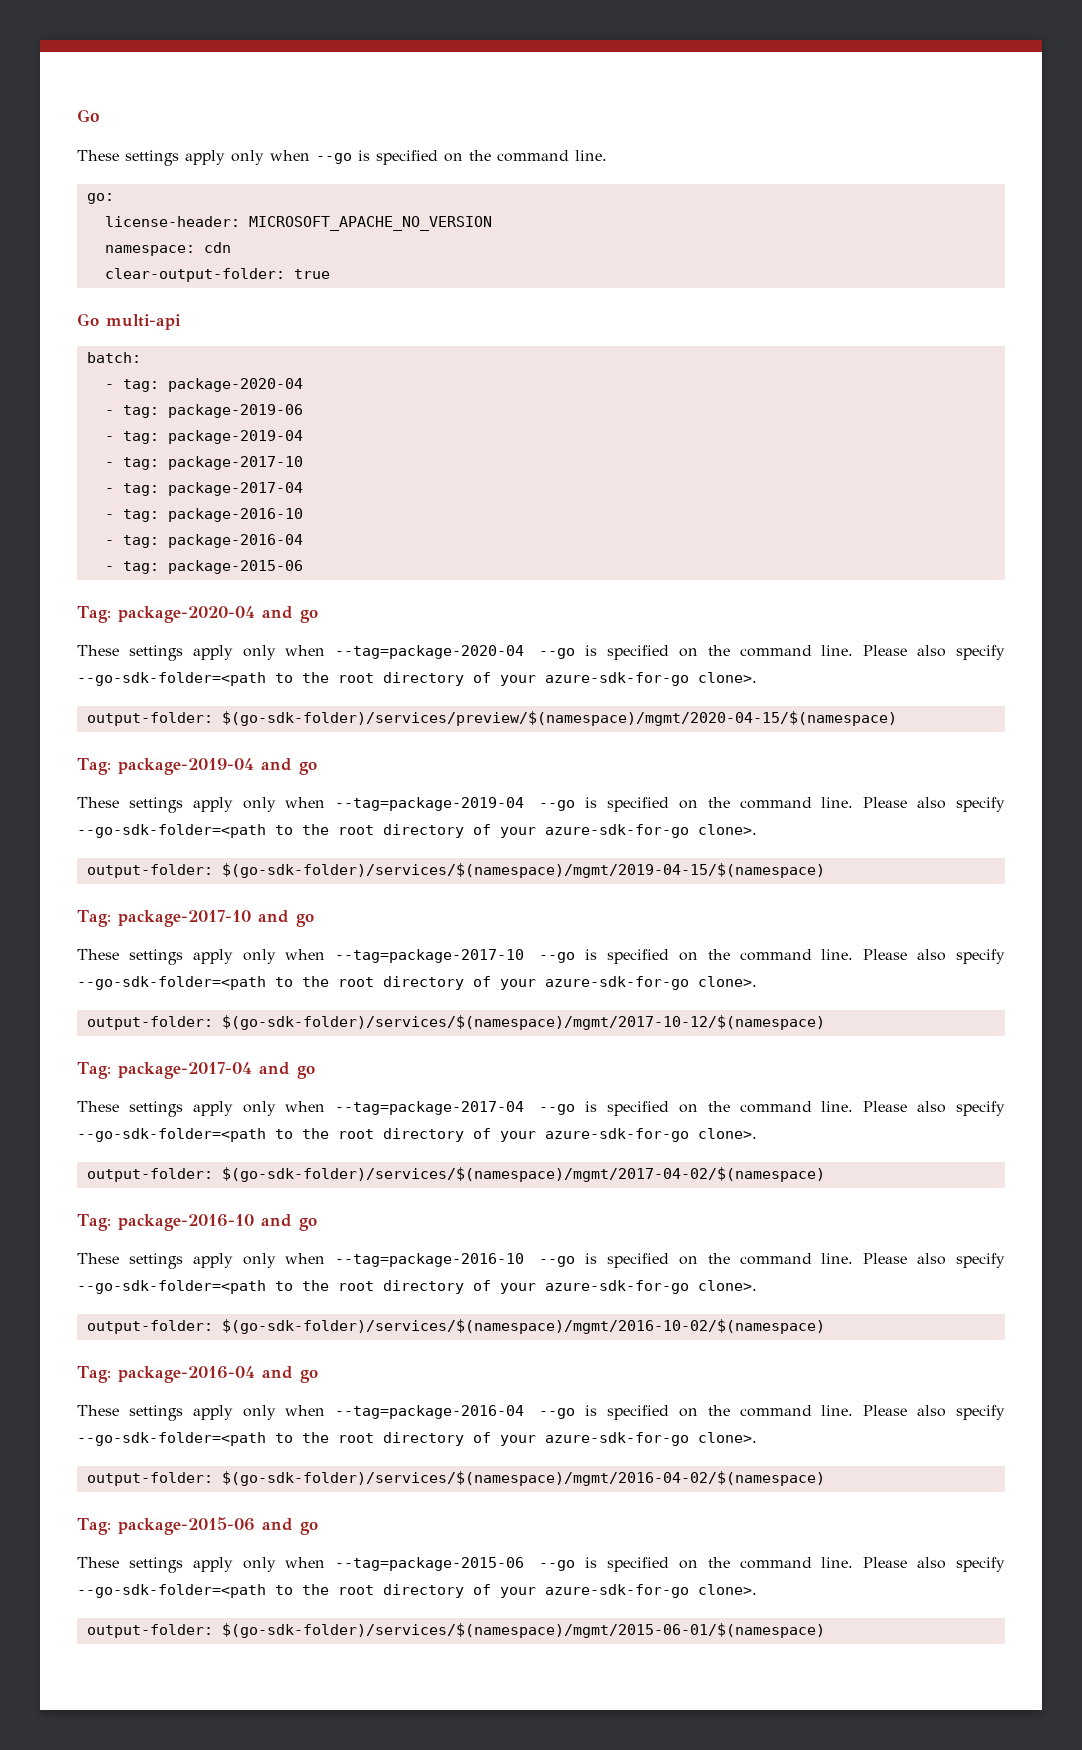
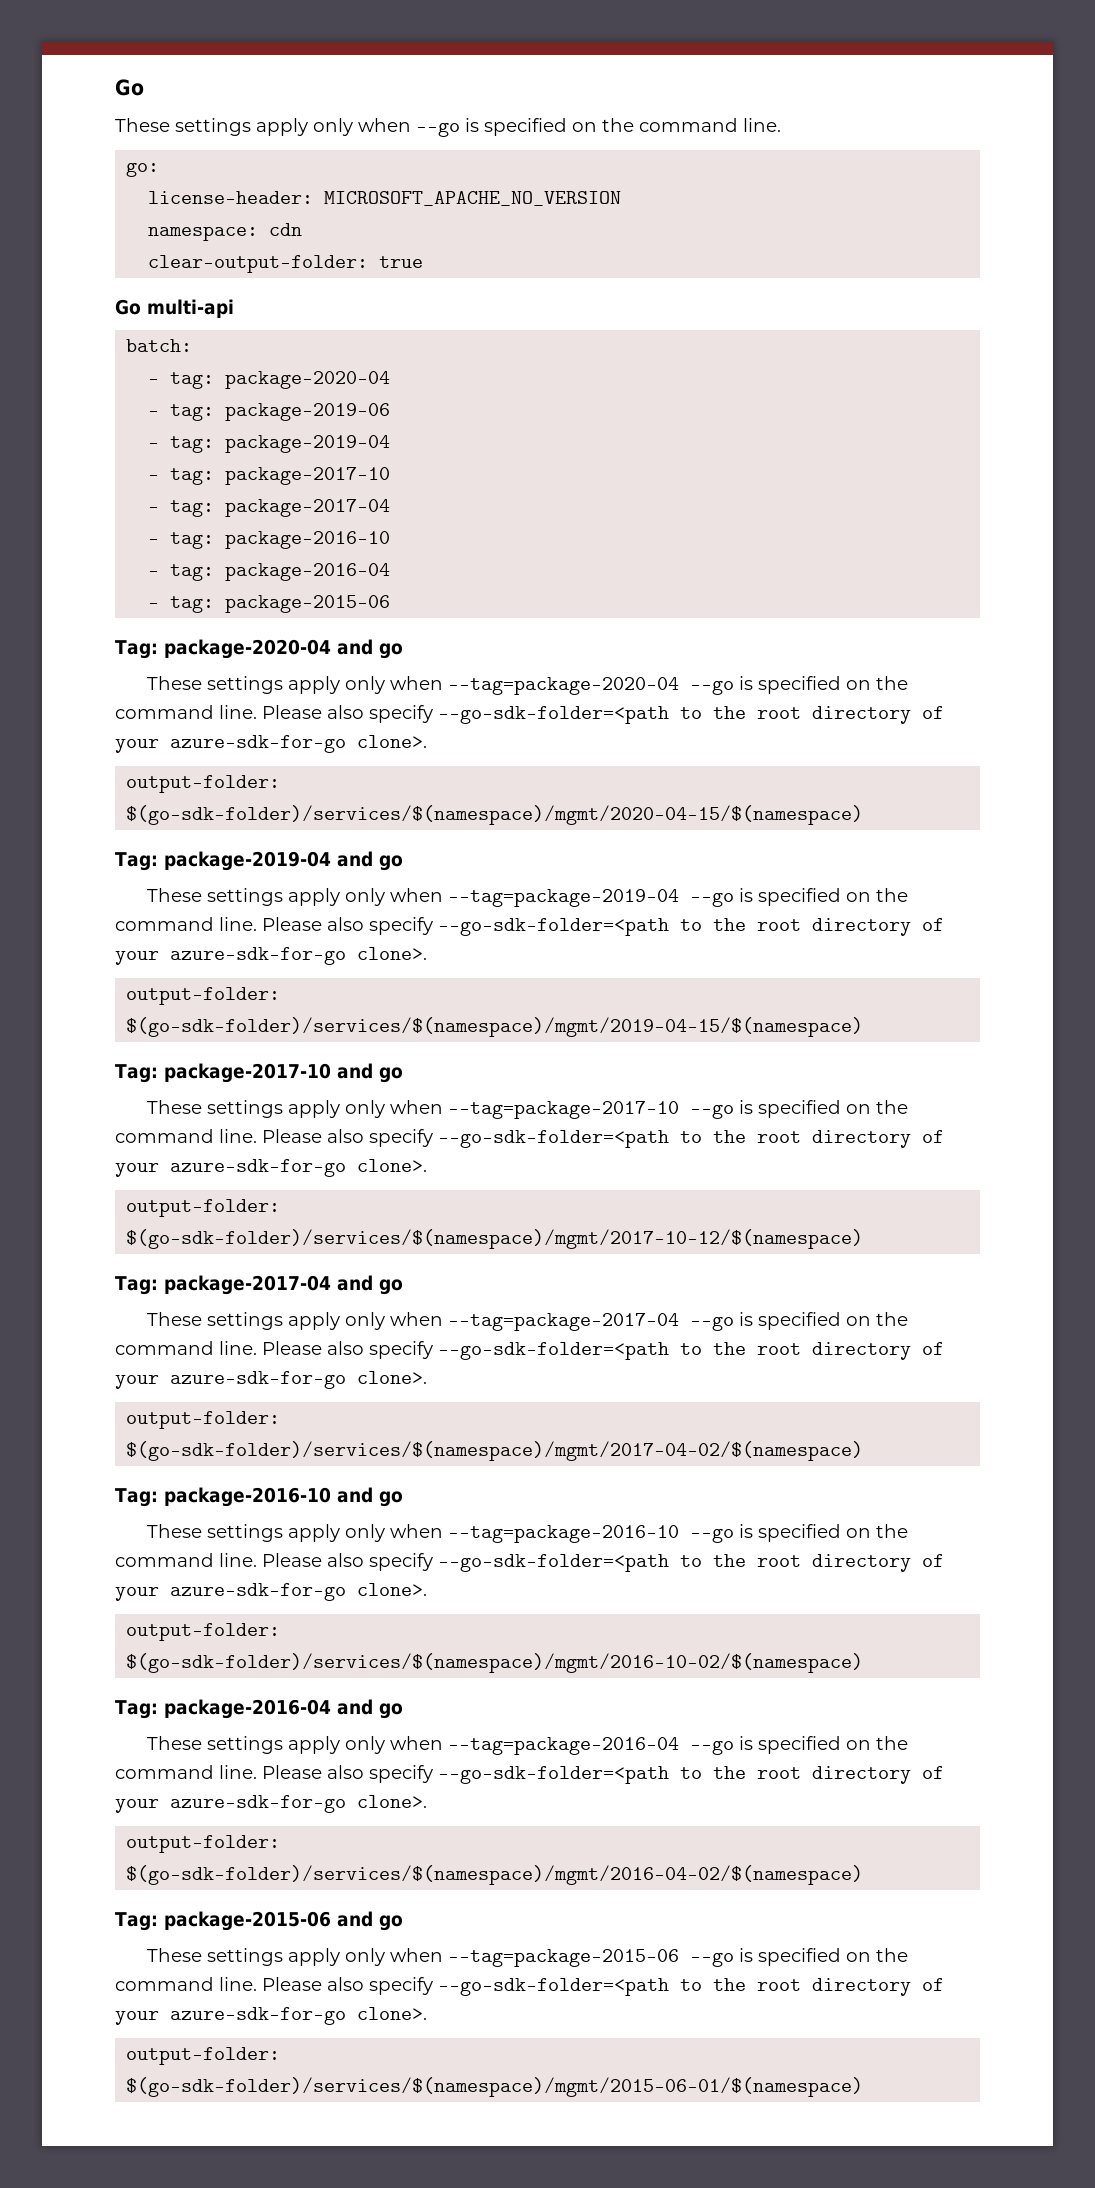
[221,711,897,726] $(go-sdk-folder)/services/preview/$(namespace)/mgmt/2020-04-15/$(namespace) -> [126,805,864,825] $(go-sdk-folder)/services/$(namespace)/mgmt/2020-04-15/$(namespace)

